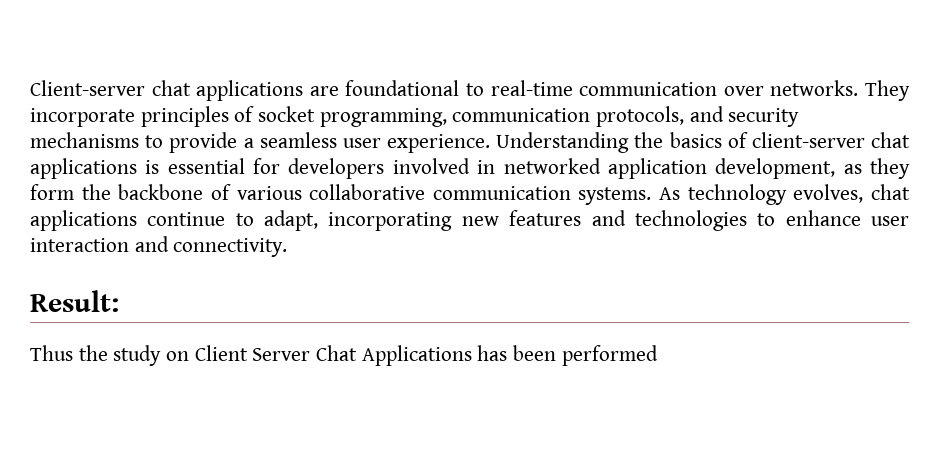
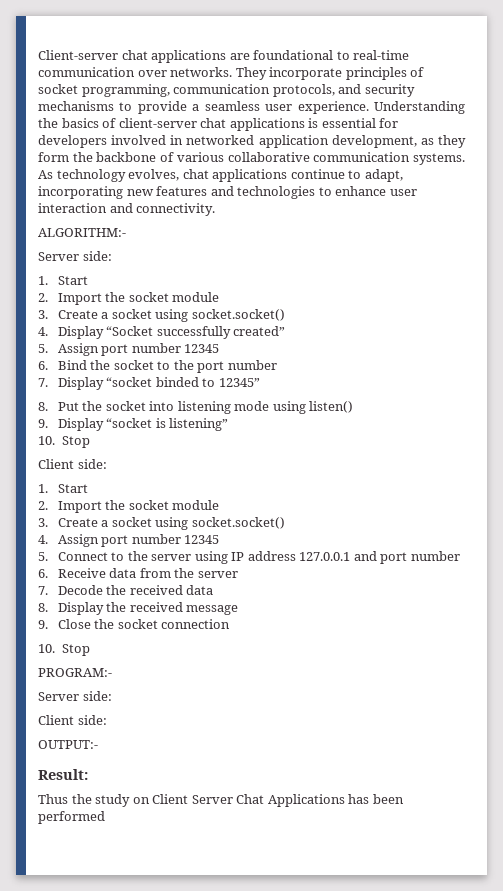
(288, 247) none -> [38,228,126,237] [38,251,112,261] [38,276,88,285] [38,292,220,305] [38,309,285,322] [38,326,286,339] [38,343,220,356] [38,360,277,373] [38,377,260,390] [38,401,354,414] [38,418,229,431] [38,436,90,448] [38,459,107,469] [38,484,88,493] [38,500,220,513] [38,517,285,530] [38,534,220,547] [38,551,460,564] [38,568,238,578] [38,585,214,595] [38,602,239,615] [38,619,231,629] [38,644,90,656] [38,668,112,677] [38,691,112,701] [38,715,107,725] [38,740,98,749] // ALGORITHM:- // Server side: // 1. Start // 2. Import the socket module // 3. Create a socket using socket.socket() // 4. Display “Socket successfully created” // 5. Assign port number 12345 // 6. Bind the socket to the port number // 7. Display “socket binded to 12345” // 8. Put the socket into listening mode using listen() // 9. Display “socket is listening” // 10. Stop // Client side: // 1. Start // 2. Import the socket module // 3. Create a socket using socket.socket() // 4. Assign port number 12345 // 5. Connect to the server using IP address 127.0.0.1 and port number // 6. Receive data from the server // 7. Decode the received data // 8. Display the received message // 9. Close the socket connection // 10. Stop // PROGRAM:- // Server side: // Client side: // OUTPUT:-

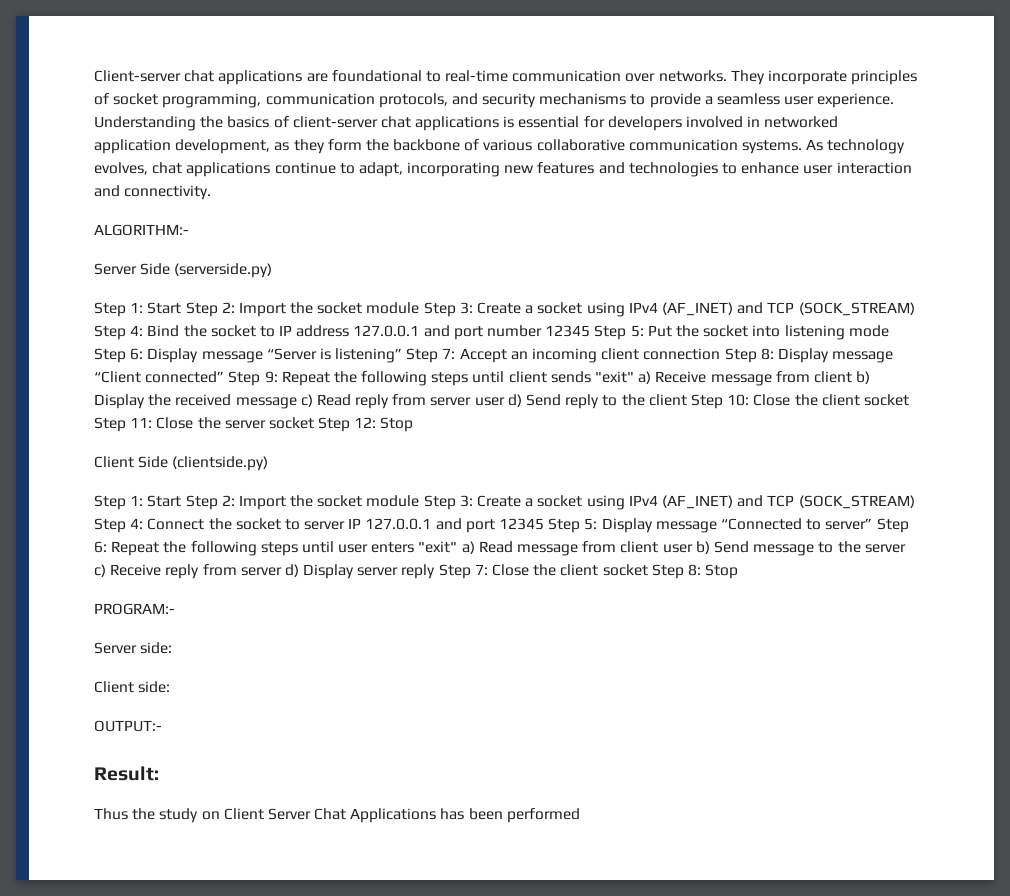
[82,251,112,261] [38,276,88,285] [38,292,220,305] [38,309,285,322] [38,326,286,339] [38,343,220,356] [38,360,277,373] [38,377,260,390] [38,402,48,411] side: // 1. Start // 2. Import the socket module // 3. Create a socket using socket.socket() // 4. Display “Socket successfully created” // 5. Assign port number 12345 // 6. Bind the socket to the port number // 7. Display “socket binded to 12345” // 8. -> [140,263,273,278] [94,302,915,317] [94,325,644,340] Side (serverside.py) // Step 1: Start Step 2: Import the socket module Step 3: Create a socket using IPv4 (AF_INET) and TCP (SOCK_STREAM) Step 4: Bind the socket to IP address 127.0.0.1 and port number 12345 Step 5:
[272,401,354,414] [38,418,229,431] [38,436,90,448] [38,459,107,469] [38,484,88,493] [38,500,220,513] [38,517,285,530] [38,534,220,547] [38,551,460,564] [38,568,238,578] [38,585,214,595] [38,602,239,615] [38,619,231,629] [38,644,55,653] using listen() // 9. Display “socket is listening” // 10. Stop // Client side: // 1. Start // 2. Import the socket module // 3. Create a socket using socket.socket() // 4. Assign port number 12345 // 5. Connect to the server using IP address 127.0.0.1 and port number // 6. Receive data from the server // 7. Decode the received data // 8. Display the received message // 9. Close the socket connection // 10. -> [94,348,894,363] [94,371,871,386] [94,394,909,409] [94,417,414,432] [94,456,269,471] [94,495,915,510] [94,518,909,533] [94,541,906,556] [94,564,701,579] Step 6: Display message “Server is listening” Step 7: Accept an incoming client connection Step 8: Display message “Client connected” Step 9: Repeat the following steps until client sends "exit" a) Receive message from client b) Display the received message c) Read reply from server user d) Send reply to the client Step 10: Close the client socket Step 11: Close the server socket Step 12: Stop // Client Side (clientside.py) // Step 1: Start Step 2: Import the socket module Step 3: Create a socket using IPv4 (AF_INET) and TCP (SOCK_STREAM) Step 4: Connect the socket to server IP 127.0.0.1 and port 12345 Step 5: Display message “Connected to server” Step 6: Repeat the following steps until user enters "exit" a) Read message from client user b) Send message to the server c) Receive reply from server d) Display server reply Step 7: Close the client socket Step 8:

